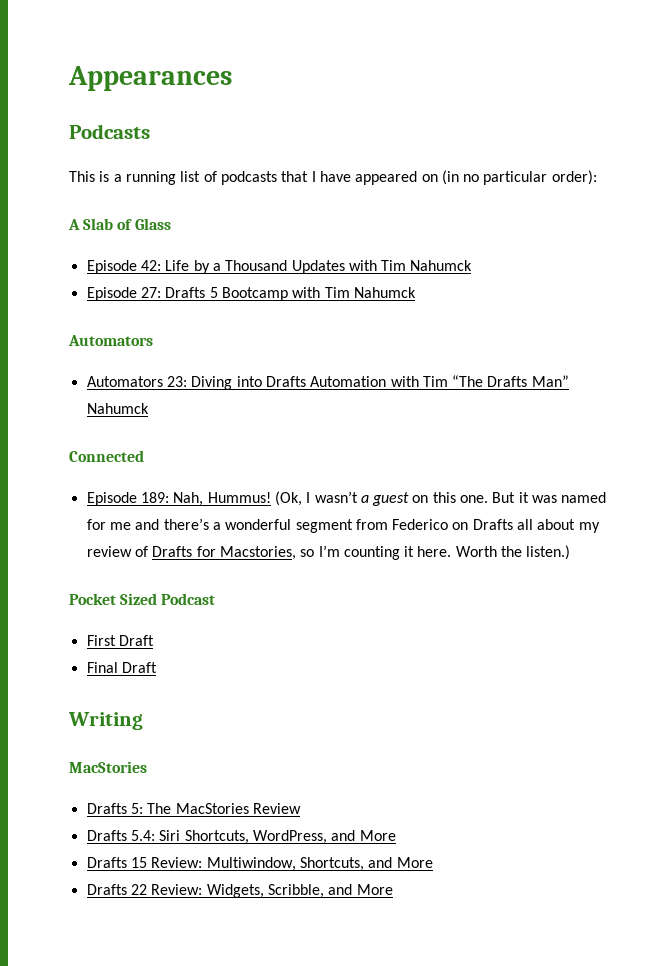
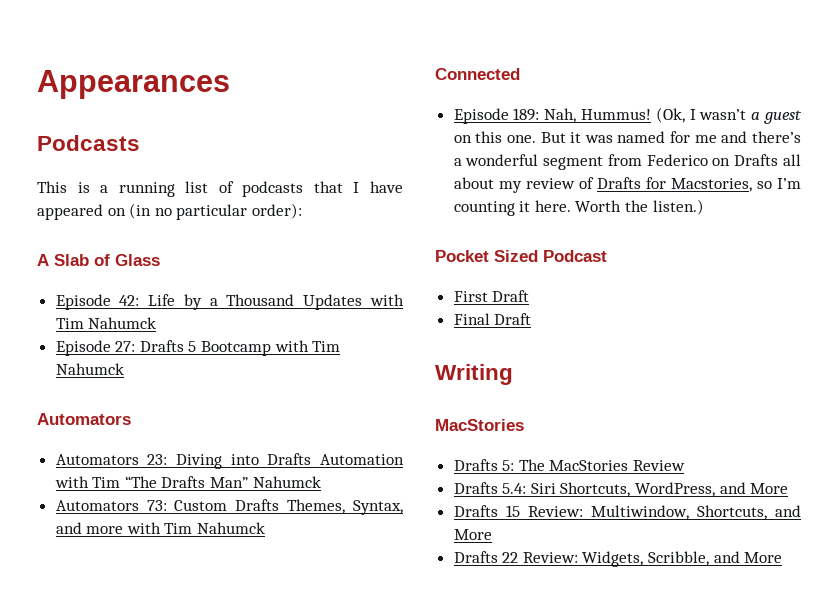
(149, 408) none -> [55,499,404,515] [55,522,266,534] // Automators 73: Custom Drafts Themes, Syntax, and more with Tim Nahumck

